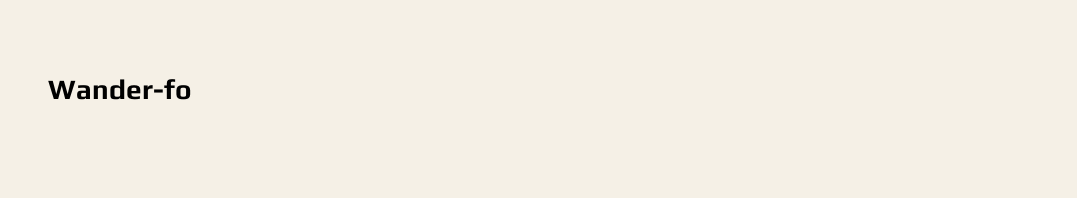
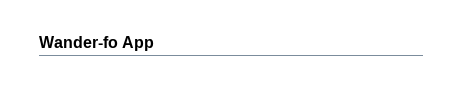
(192, 89) none -> [122,36,155,51] App

